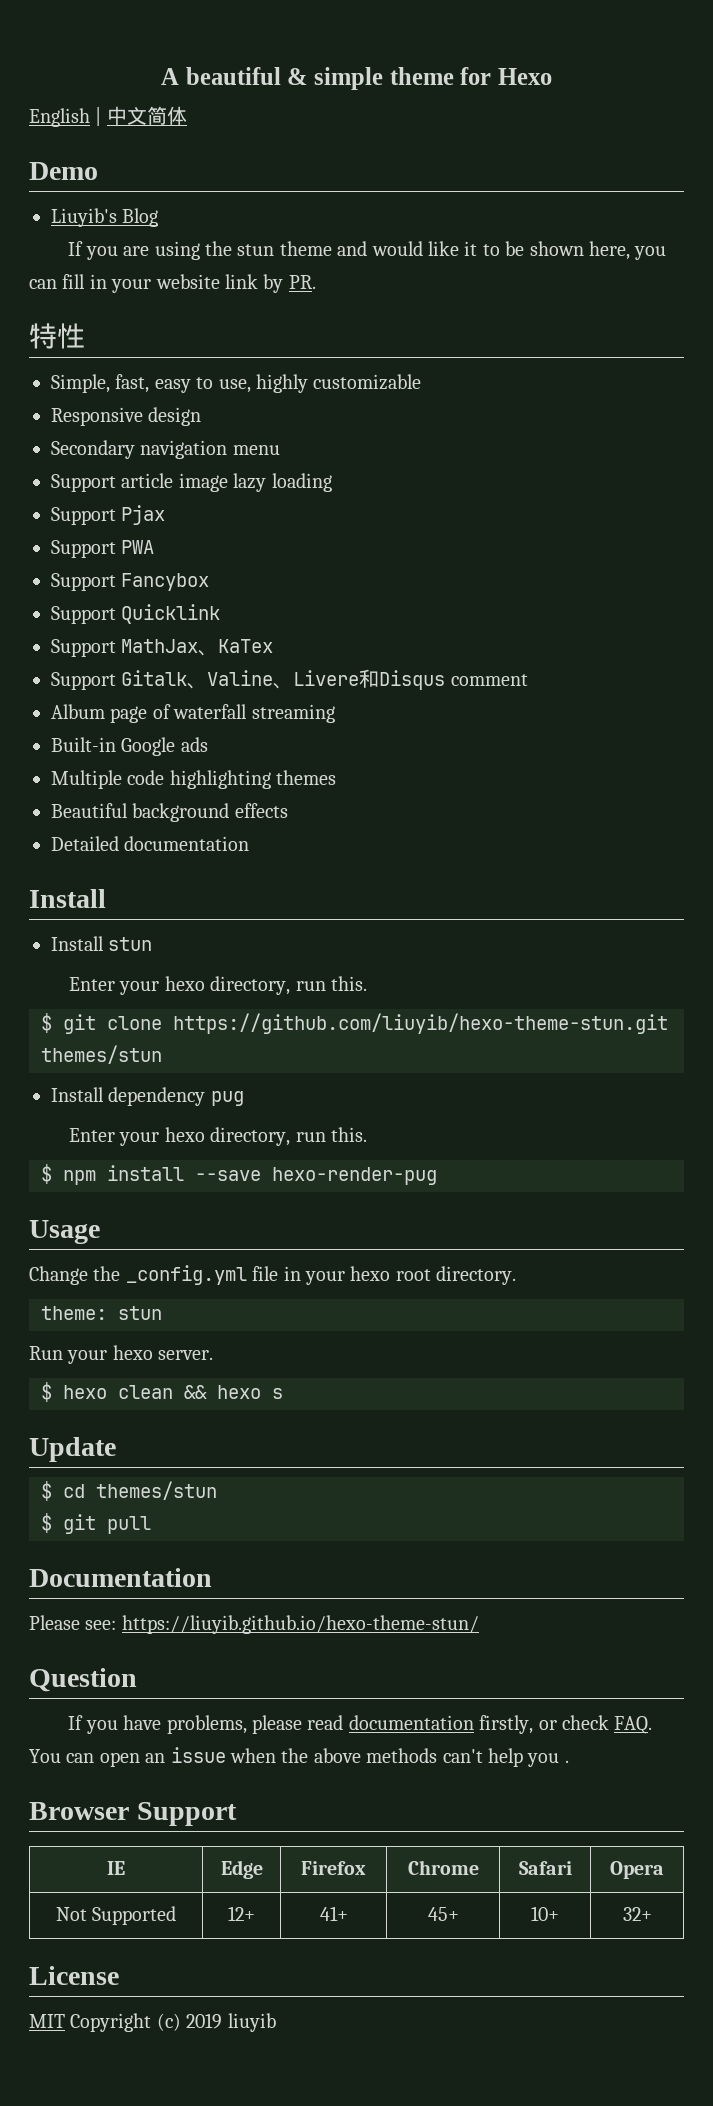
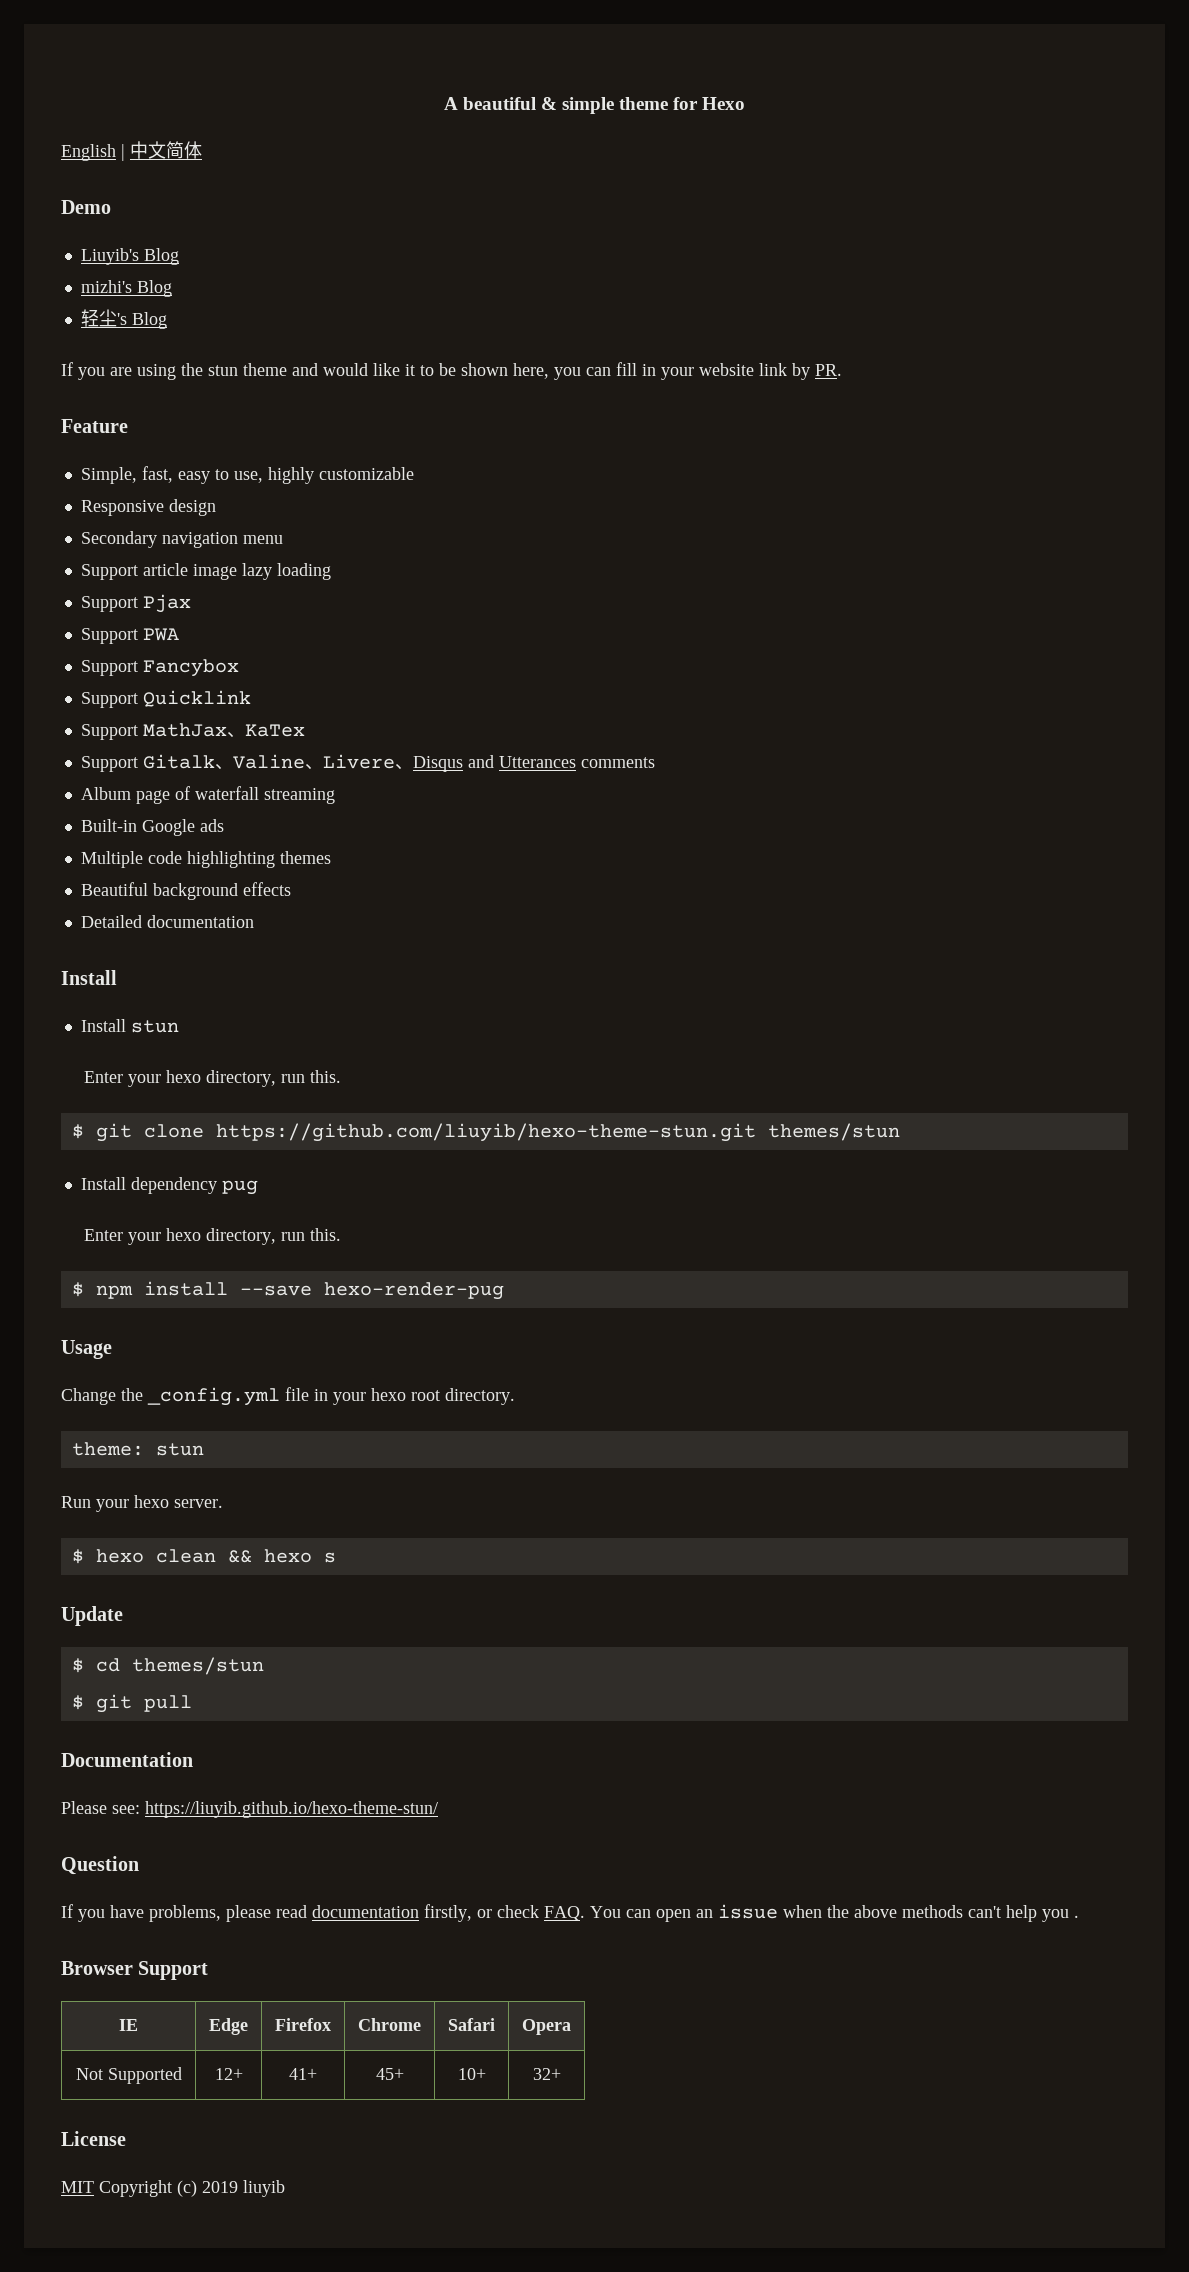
(159, 217) none -> [80,280,172,297] [80,309,167,329] // mizhi's Blog // 轻尘's Blog
[29,323,85,349] 特性 -> [61,419,128,433] Feature
[359,669,528,690] 和Disqus comment -> [394,755,655,772] 、Disqus and Utterances comments

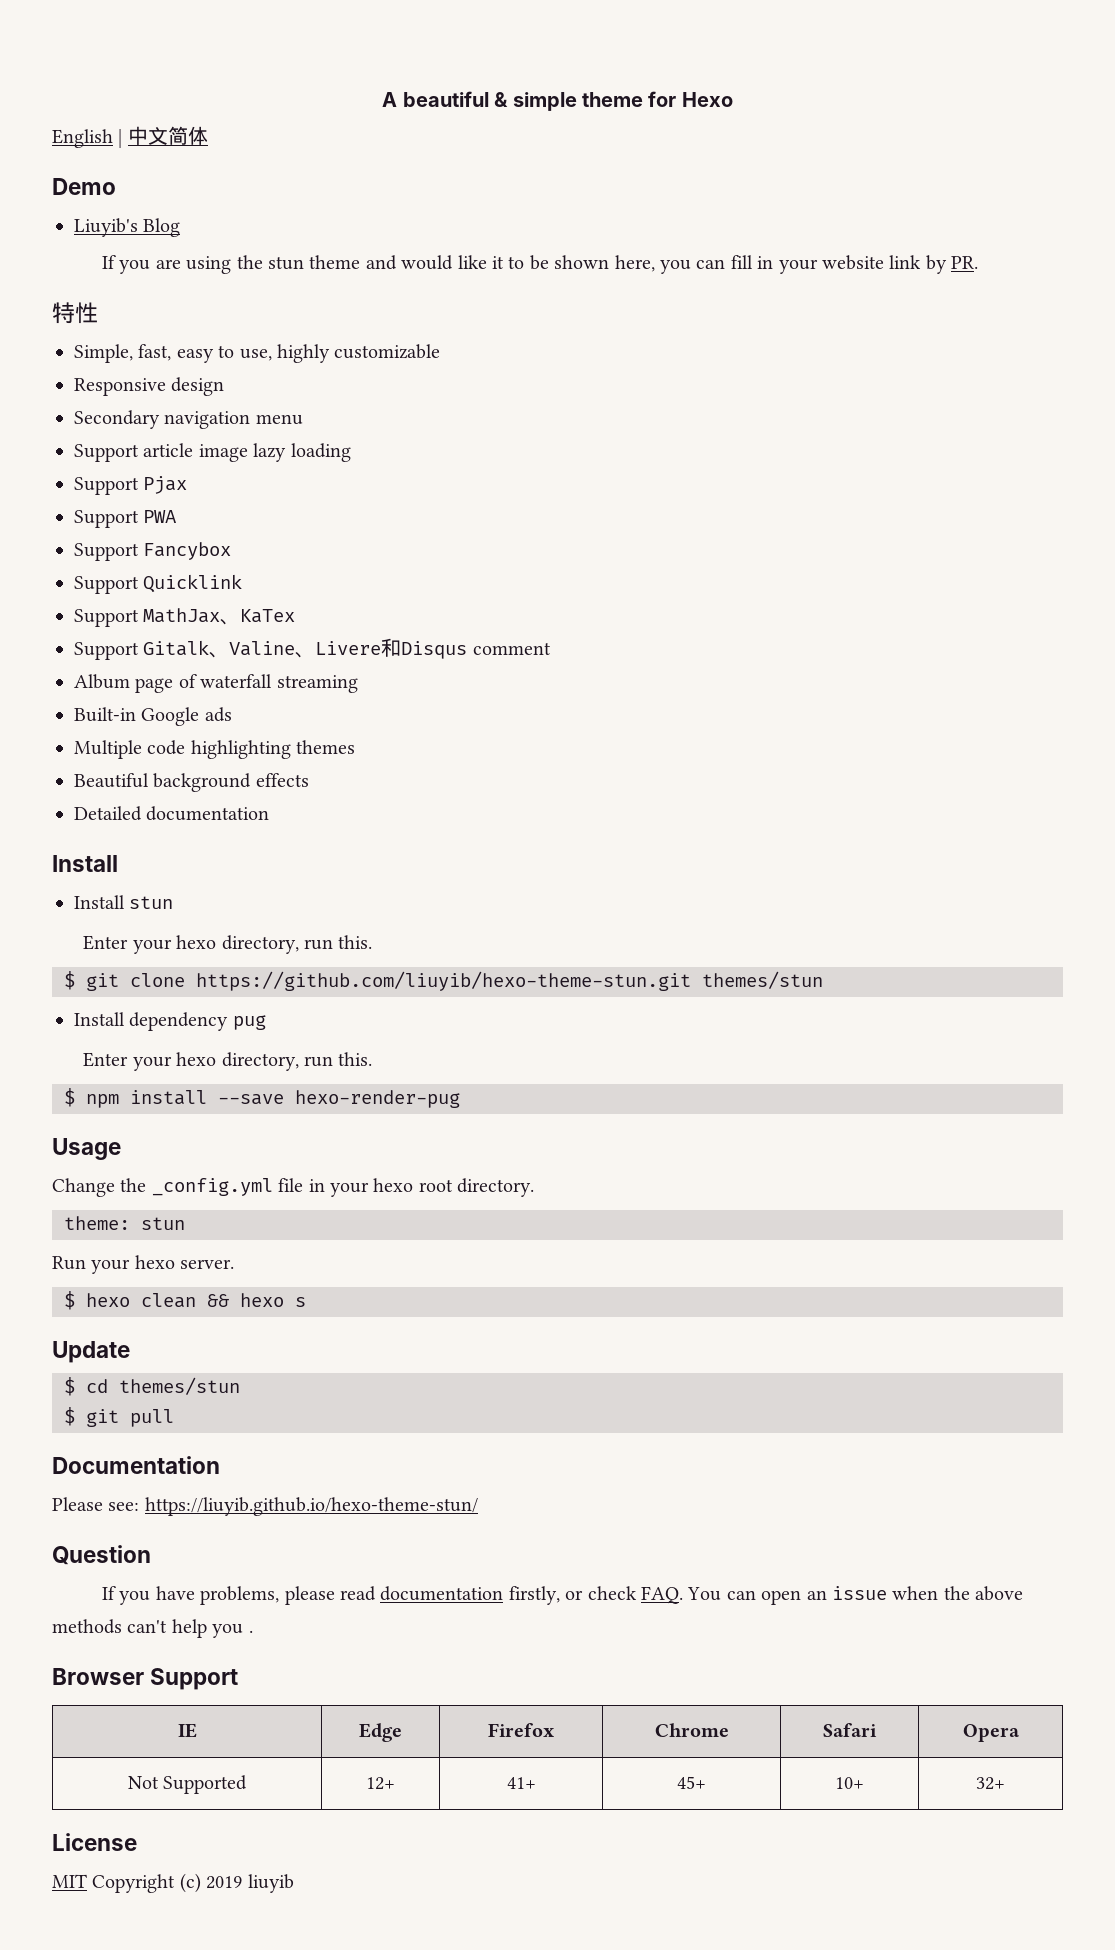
[80,280,172,297] [80,309,167,329] // mizhi's Blog // 轻尘's Blog -> (181, 227) none
[61,419,128,433] Feature -> [52,302,98,324] 特性
[394,755,655,772] 、Disqus and Utterances comments -> [381,638,551,659] 和Disqus comment

